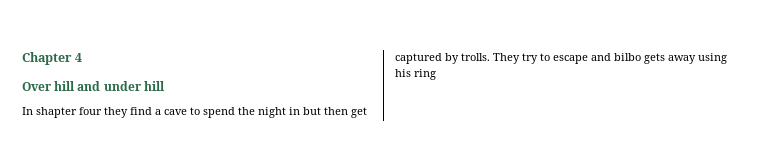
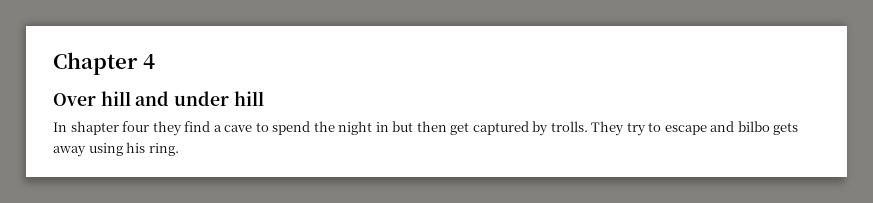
[414,69,436,80] ring -> [148,143,179,156] ring.

